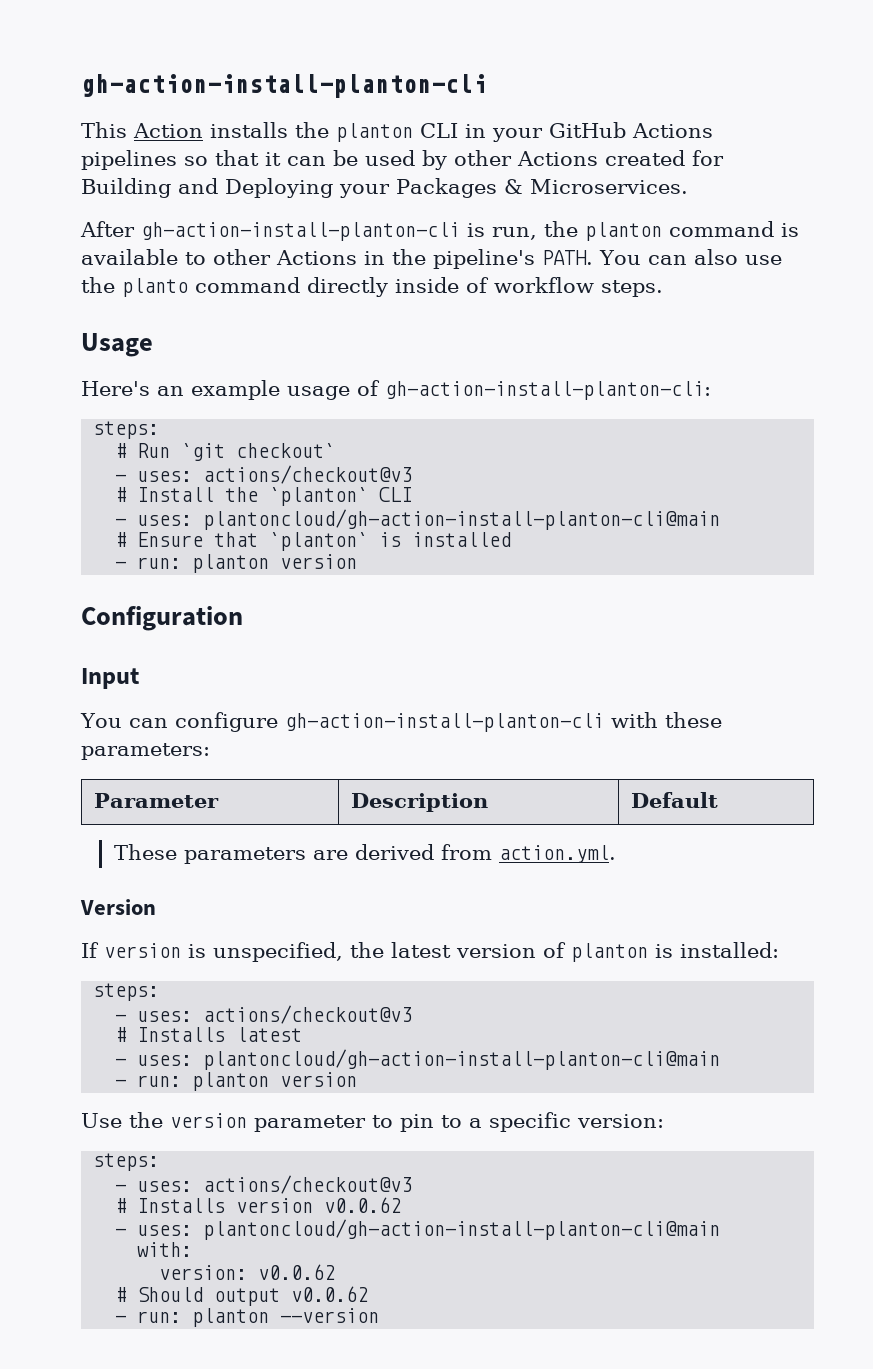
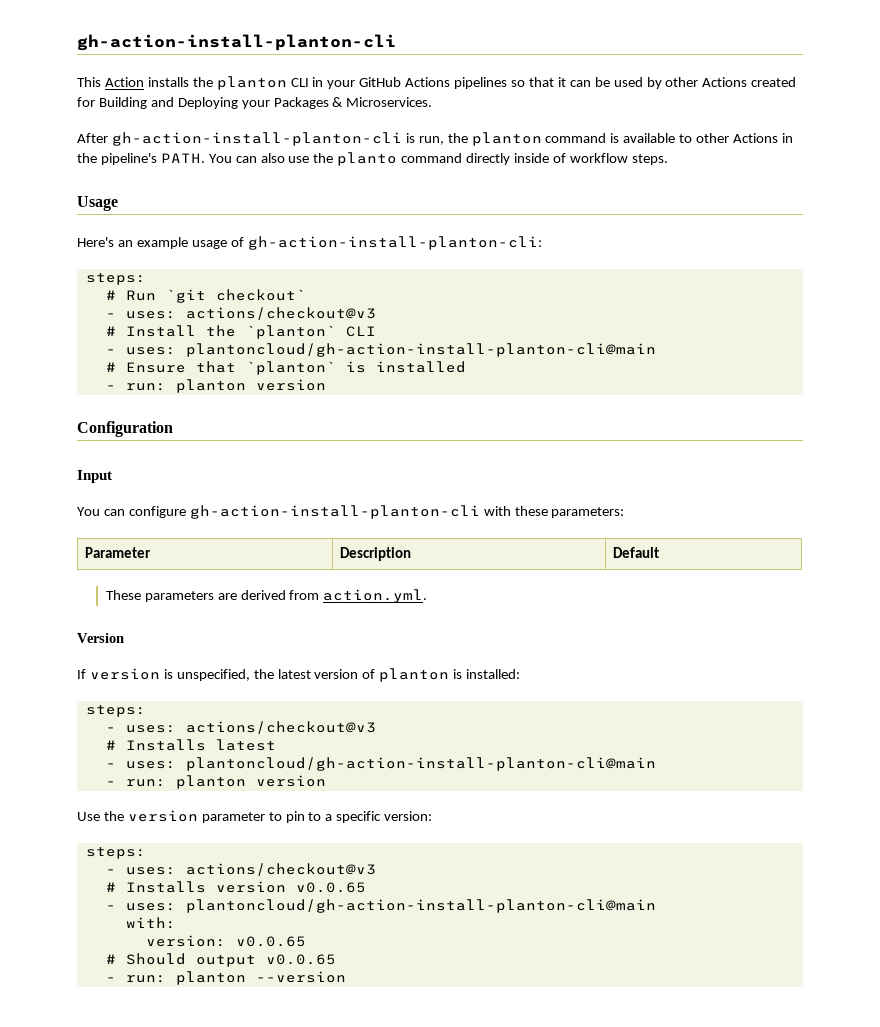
[324,1197,402,1213] v0.0.62 -> [295,882,366,893] v0.0.65
[258,1264,336,1280] v0.0.62 -> [235,936,306,947] v0.0.65
[291,1286,369,1302] v0.0.62 -> [265,954,336,965] v0.0.65

